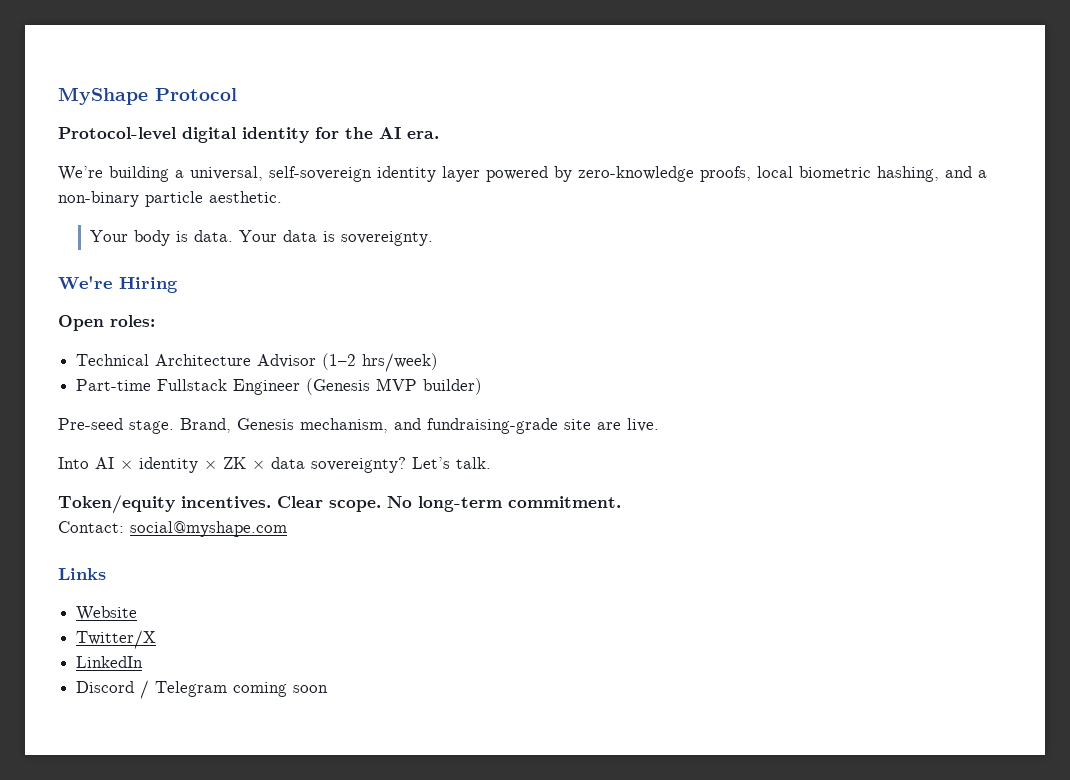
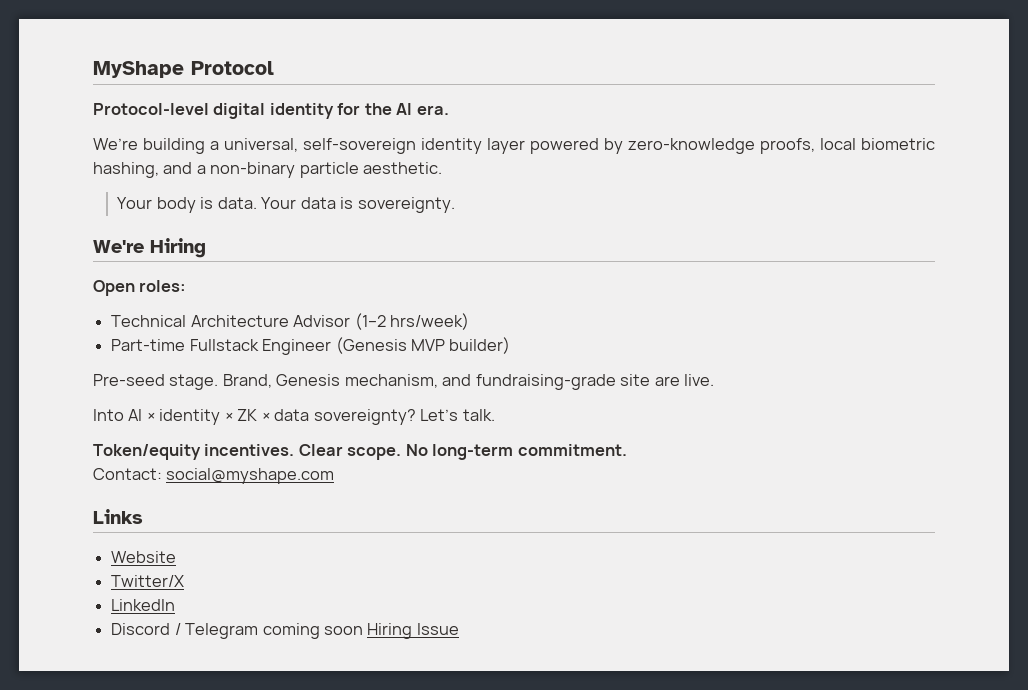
(329, 689) none -> [367,623,459,639] Hiring Issue

